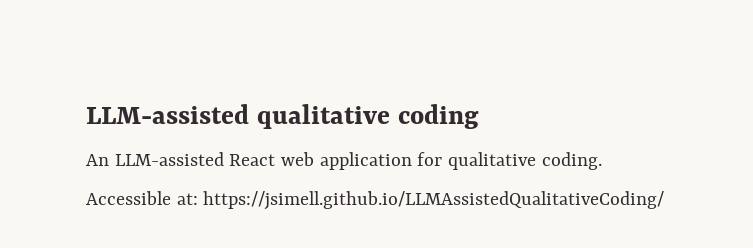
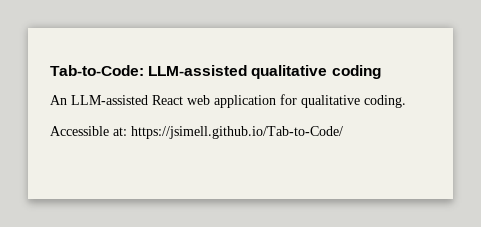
(86, 114) none -> [50,65,144,76] Tab-to-Code:
[203,191,665,210] https://jsimell.github.io/LLMAssistedQualitativeCoding/ -> [131,126,343,139] https://jsimell.github.io/Tab-to-Code/

